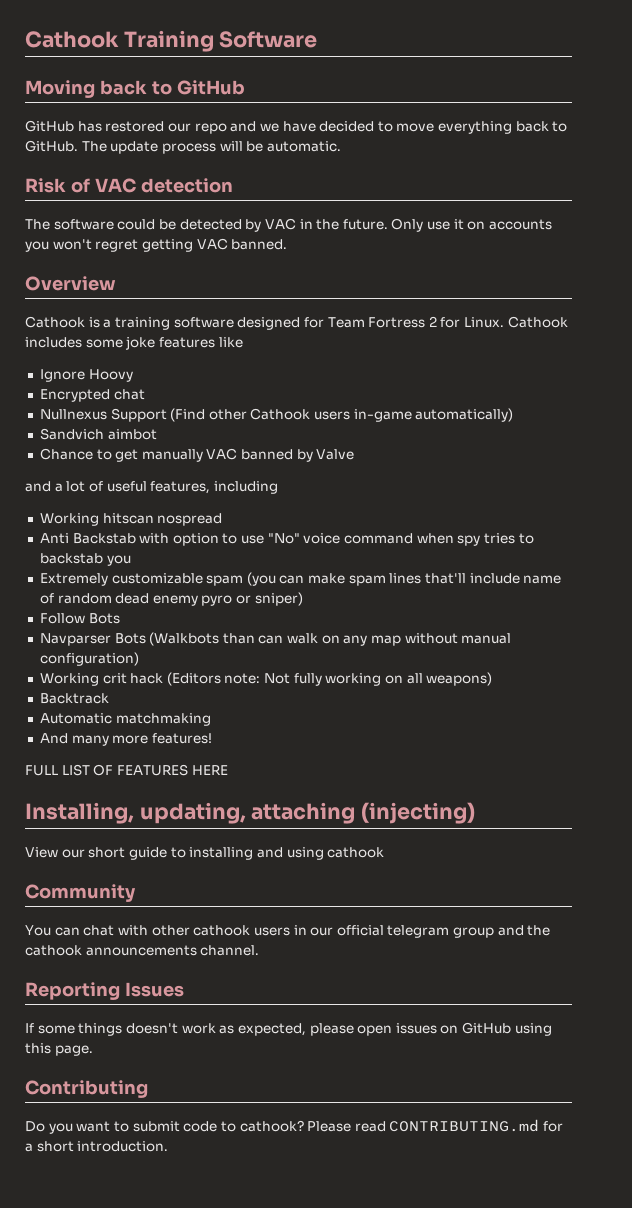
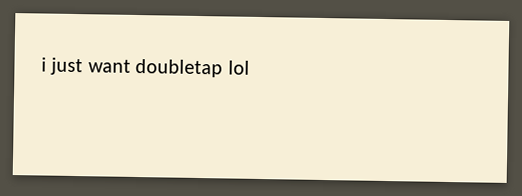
[25,30,318,52] [25,80,245,98] [25,120,568,134] [25,140,341,154] [25,178,233,193] [25,218,553,232] [25,238,288,252] [25,276,116,291] [25,316,568,330] [25,336,243,350] [39,369,133,382] [39,389,145,402] [39,408,514,422] [39,428,157,440] [39,448,355,462] [25,481,278,494] [39,513,223,526] [39,533,534,546] [39,553,131,566] [39,572,562,586] [39,592,303,606] [39,613,120,624] [39,632,512,646] [39,652,139,666] [39,672,493,686] [39,693,109,704] [39,713,211,726] [39,733,212,746] [25,764,228,776] [25,802,476,824] [25,847,385,860] [25,884,136,902] [25,925,551,938] [25,945,260,956] [25,982,184,1000] [25,1022,552,1036] [25,1043,93,1056] [25,1080,148,1098] [25,1119,564,1134] [25,1141,169,1152] Cathook Training Software // Moving back to GitHub // GitHub has restored our repo and we have decided to move everything back to GitHub. The update process will be automatic. // Risk of VAC detection // The software could be detected by VAC in the future. Only use it on accounts you won't regret getting VAC banned. // Overview // Cathook is a training software designed for Team Fortress 2 for Linux. Cathook includes some joke features like // Ignore Hoovy // Encrypted chat // Nullnexus Support (Find other Cathook users in-game automatically) // Sandvich aimbot // Chance to get manually VAC banned by Valve // and a lot of useful features, including // Working hitscan nospread // Anti Backstab with option to use "No" voice command when spy tries to backstab you // Extremely customizable spam (you can make spam lines that'll include name of random dead enemy pyro or sniper) // Follow Bots // Navparser Bots (Walkbots than can walk on any map without manual configuration) // Working crit hack (Editors note: Not fully working on all weapons) // Backtrack // Automatic matchmaking // And many more features! // FULL LIST OF FEATURES HERE // Installing, updating, attaching (injecting) // View our short guide to installing and using cathook // Community // You can chat with other cathook users in our official telegram group and the cathook announcements channel. // Reporting Issues // If some things doesn't work as expected, please open issues on GitHub using this page. // Contributing // Do you want to submit code to cathook? Please read CONTRIBUTING.md for a short introduction. -> [41,57,250,78] i just want doubletap lol

